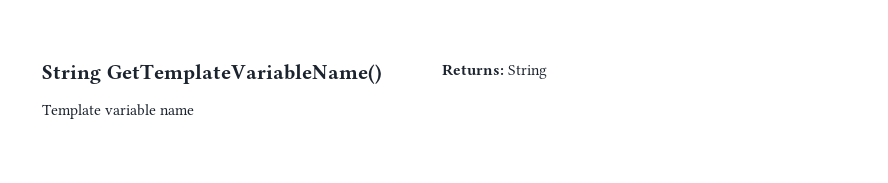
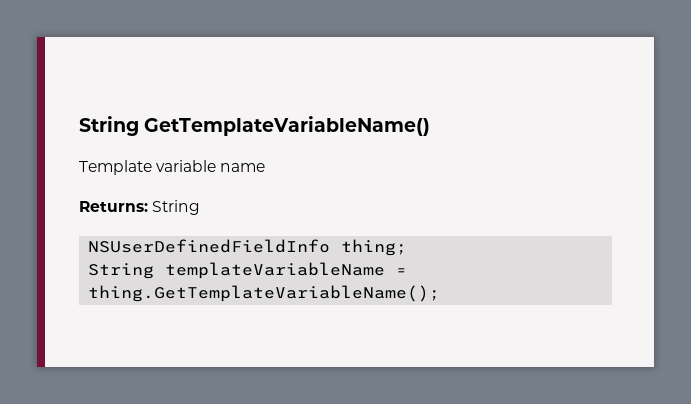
(548, 72) none -> [88,239,408,256] [88,262,408,279] [88,285,441,302] // NSUserDefinedFieldInfo thing; // String templateVariableName = thing.GetTemplateVariableName();

